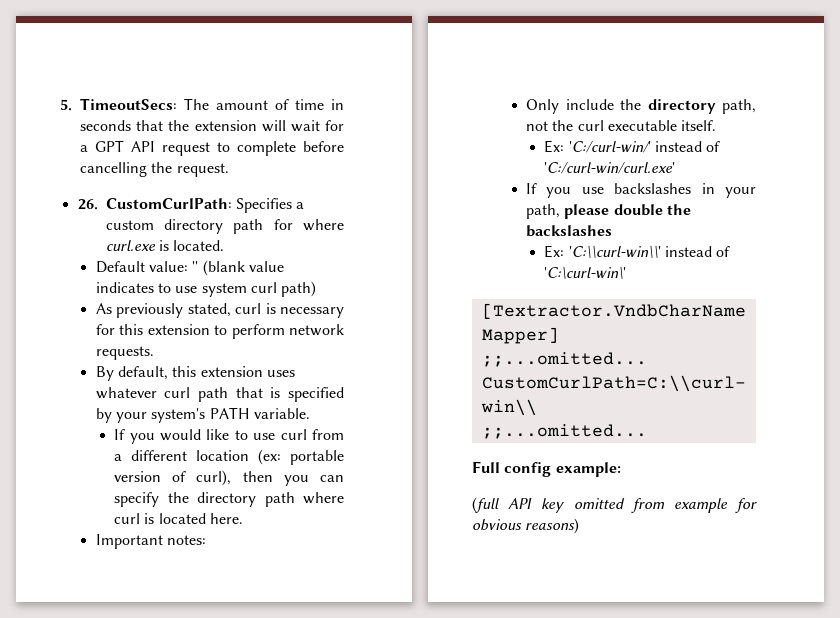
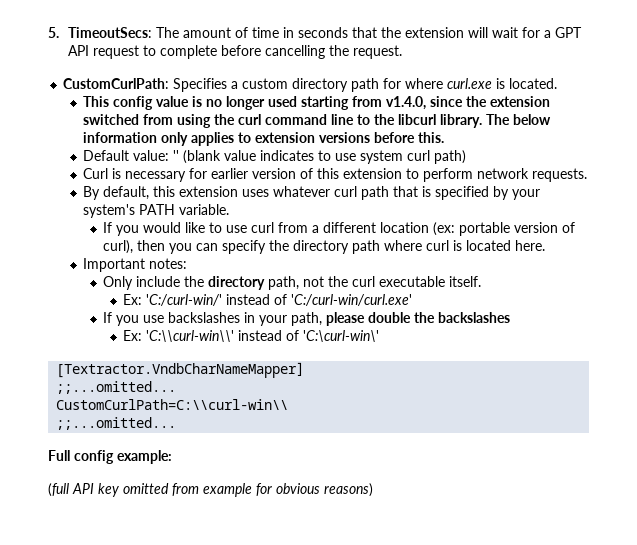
[77,199,98,210] 26. -> (403, 52) none
(225, 245) none -> [83,96,551,110] [83,114,552,128] [83,132,445,146] // This config value is no longer used starting from v1.4.0, since the extension switched from using the curl command line to the libcurl library. The below information only applies to extension versions before this.
[95,303,344,318] [95,324,115,335] As previously stated, curl is necessary for -> [83,168,314,182] Curl is necessary for earlier version of

